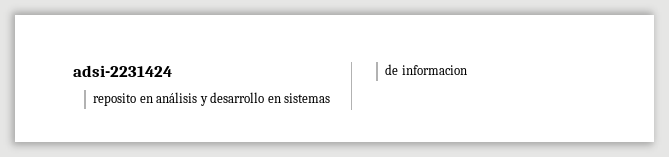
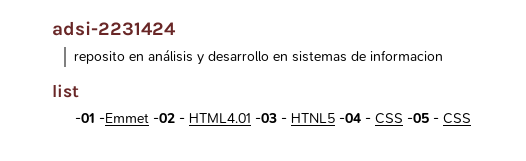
(467, 70) none -> [52,84,79,98] [75,113,472,124] // list // -01 -Emmet -02 - HTML4.01 -03 - HTNL5 -04 - CSS -05 - CSS

